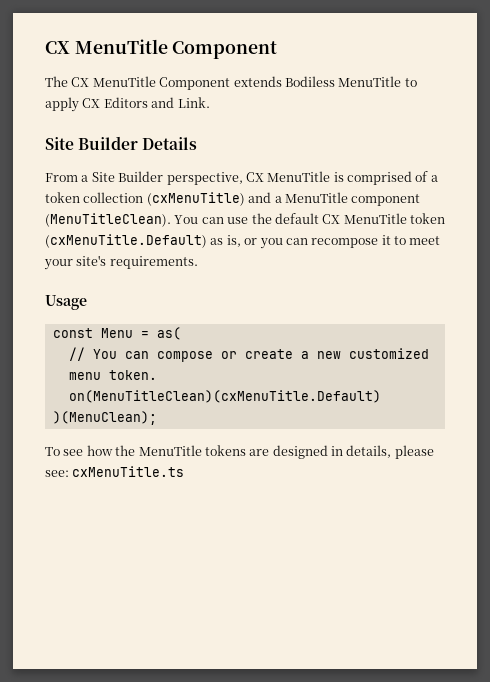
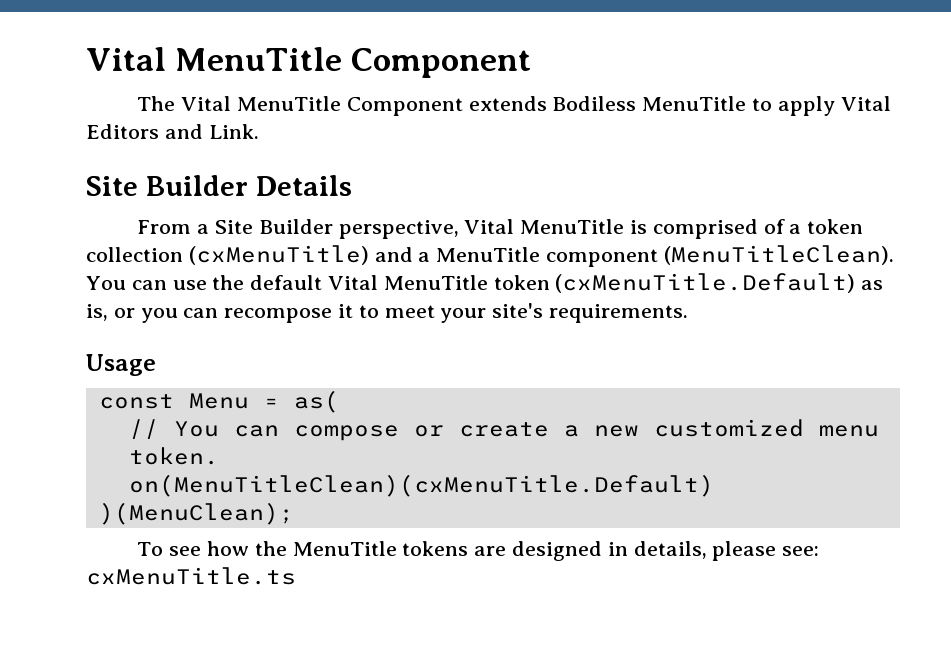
[45,41,70,54] CX -> [86,47,166,71] Vital
[71,77,90,87] CX -> [181,96,232,111] Vital
[82,98,101,108] CX -> [840,96,891,111] Vital
[245,172,264,182] CX -> [464,219,515,234] Vital
[322,214,341,224] CX -> [328,275,379,290] Vital

